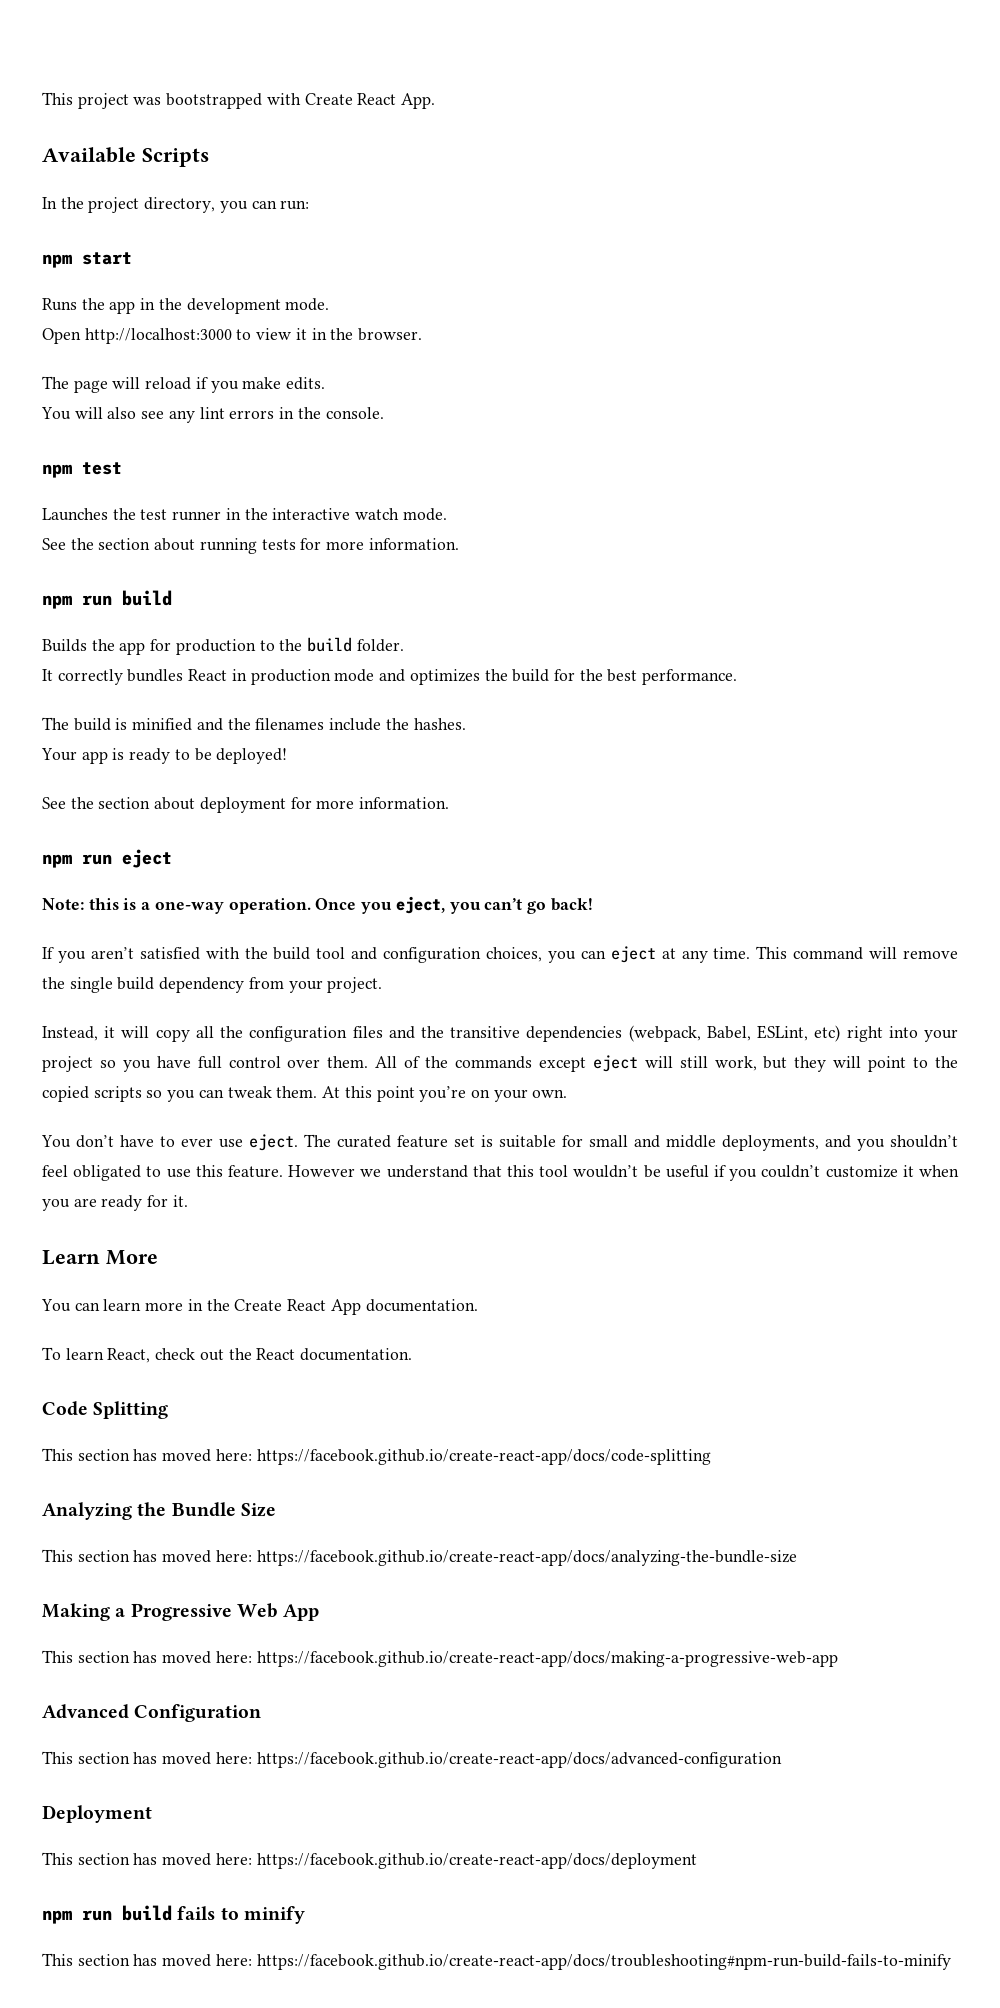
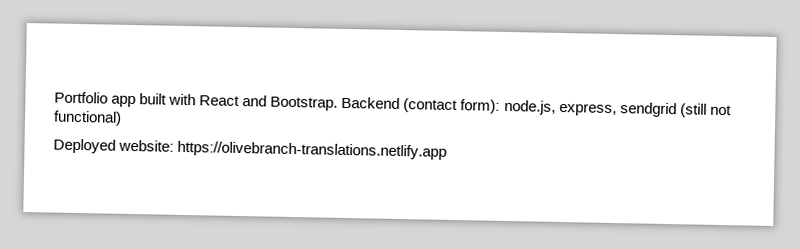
[42,92,436,109] [42,147,209,167] [42,197,310,213] [42,252,132,268] [42,298,330,314] [42,328,423,344] [42,376,326,393] [41,407,384,423] [42,462,122,478] [42,508,447,521] [42,538,459,554] [42,590,172,609] [42,637,404,655] [42,669,738,685] [42,717,466,731] [41,748,288,764] [42,797,450,813] [42,849,172,868] [42,896,593,914] [42,946,958,963] [42,977,383,993] [42,1025,958,1042] [42,1055,958,1072] [42,1086,568,1102] [41,1134,958,1151] [42,1165,960,1181] [42,1195,188,1211] [42,1250,158,1265] [41,1299,478,1315] [42,1347,413,1363] [42,1401,169,1419] [42,1448,711,1465] [42,1502,276,1520] [42,1549,797,1566] [42,1603,320,1621] [42,1650,838,1667] [42,1704,262,1722] [42,1751,782,1768] [42,1805,152,1823] [42,1852,697,1869] [42,1905,305,1924] [42,1953,951,1970] This project was bootstrapped with Create React App. // Available Scripts // In the project directory, you can run: // npm start // Runs the app in the development mode. // Open http://localhost:3000 to view it in the browser. // The page will reload if you make edits. // You will also see any lint errors in the console. // npm test // Launches the test runner in the interactive watch mode. // See the section about running tests for more information. // npm run build // Builds the app for production to the build folder. // It correctly bundles React in production mode and optimizes the build for the best performance. // The build is minified and the filenames include the hashes. // Your app is ready to be deployed! // See the section about deployment for more information. // npm run eject // Note: this is a one-way operation. Once you eject, you can’t go back! // If you aren’t satisfied with the build tool and configuration choices, you can eject at any time. This command will remove the single build dependency from your project. // Instead, it will copy all the configuration files and the transitive dependencies (webpack, Babel, ESLint, etc) right into your project so you have full control over them. All of the commands except eject will still work, but they will point to the copied scripts so you can tweak them. At this point you’re on your own. // You don’t have to ever use eject. The curated feature set is suitable for small and middle deployments, and you shouldn’t feel obligated to use this feature. However we understand that this tool wouldn’t be useful if you couldn’t customize it when you are ready for it. // Learn More // You can learn more in the Create React App documentation. // To learn React, check out the React documentation. // Code Splitting // This section has moved here: https://facebook.github.io/create-react-app/docs/code-splitting // Analyzing the Bundle Size // This section has moved here: https://facebook.github.io/create-react-app/docs/analyzing-the-bundle-size // Making a Progressive Web App // This section has moved here: https://facebook.github.io/create-react-app/docs/making-a-progressive-web-app // Advanced Configuration // This section has moved here: https://facebook.github.io/create-react-app/docs/advanced-configuration // Deployment // This section has moved here: https://facebook.github.io/create-react-app/docs/deployment // npm run build fails to minify // This section has moved here: https://facebook.github.io/create-react-app/docs/troubleshooting#npm-run-build-fails-to-minify -> [54,91,732,118] [53,110,122,126] [53,138,448,160] Portfolio app built with React and Bootstrap. Backend (contact form): node.js, express, sendgrid (still not functional) // Deployed website: https://olivebranch-translations.netlify.app

